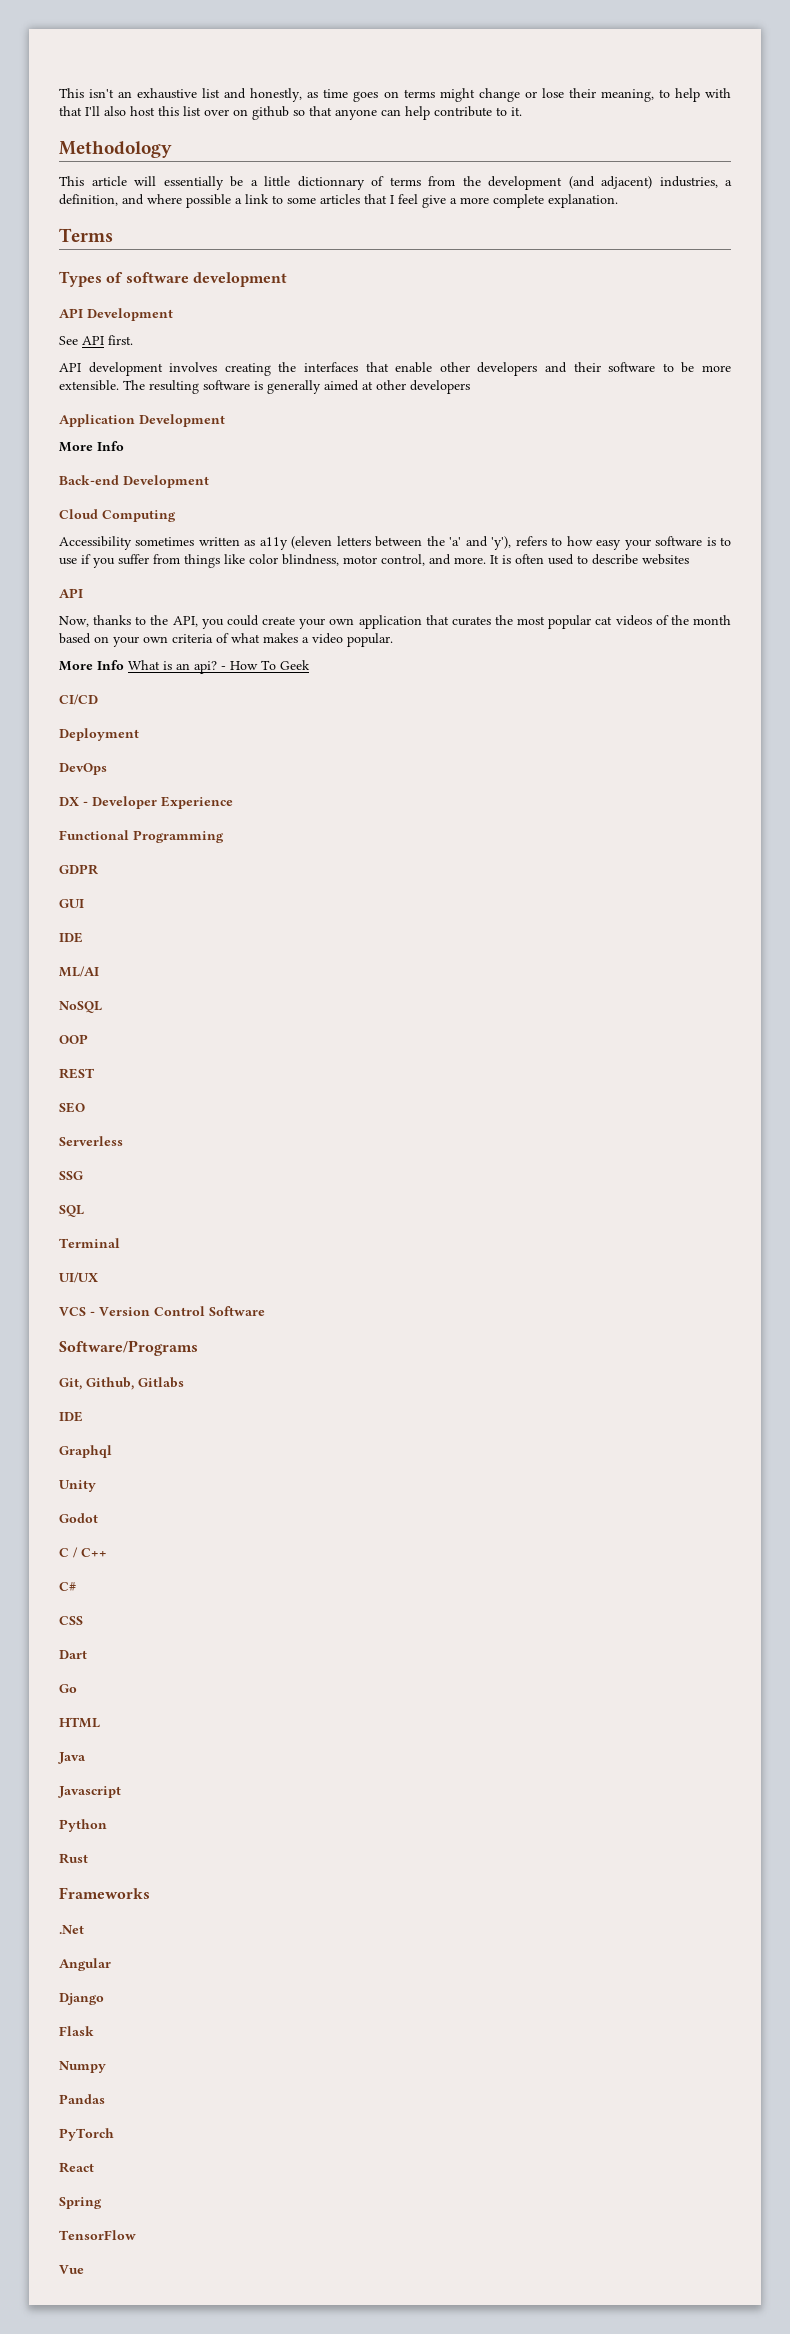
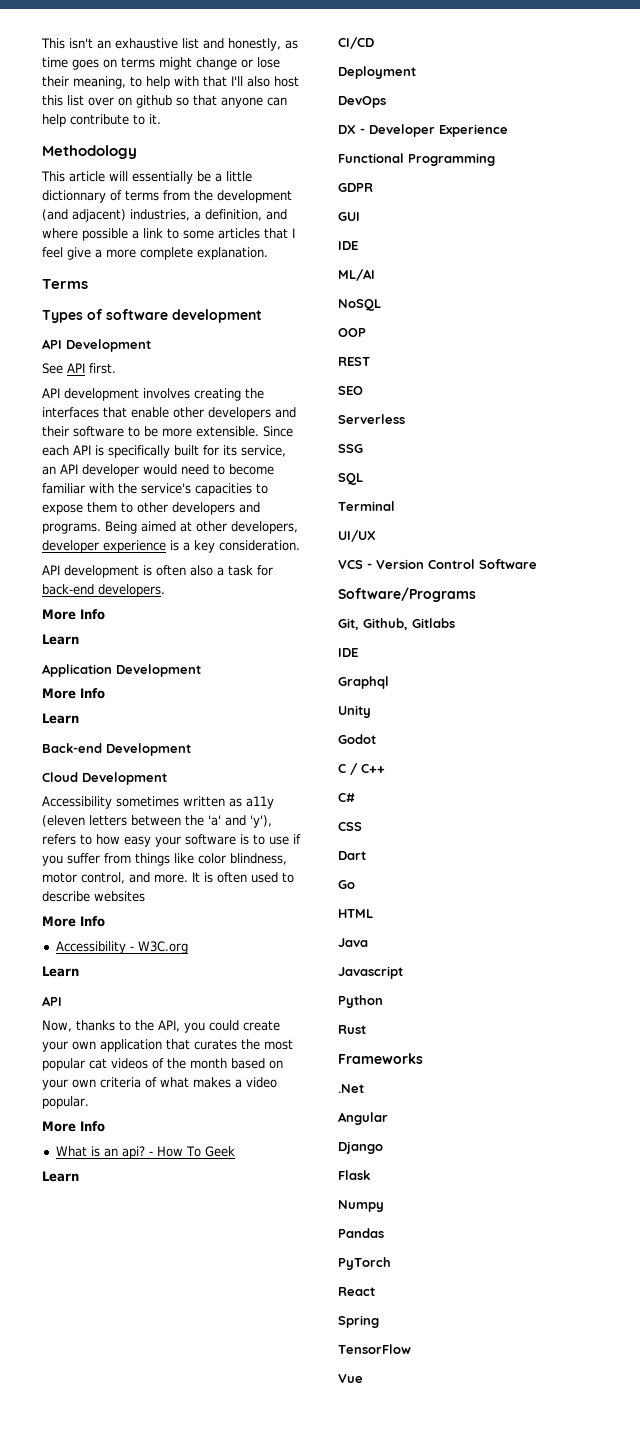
[123,380,470,394] The resulting software is generally aimed at other developers -> [263,426,293,437] [42,445,286,458] [42,464,274,477] [42,483,268,496] [42,502,260,515] [42,521,298,534] [42,540,300,553] [42,565,273,578] [42,584,165,597] [42,609,105,620] [42,634,79,645] Since each API is specifically built for its service, an API developer would need to become familiar with the service's capacities to expose them to other developers and programs. Being aimed at other developers, developer experience is a key consideration. // API development is often also a task for back-end developers. // More Info // Learn
(124, 446) none -> [42,713,79,724] // Learn
[102,510,176,522] Computing -> [82,772,167,785] Development
(689, 559) none -> [42,916,105,927] [55,941,188,954] [42,966,79,977] // More Info // Accessibility - W3C.org // Learn
(124, 665) none -> (105, 1126) //
(310, 665) none -> [42,1171,79,1182] // Learn

